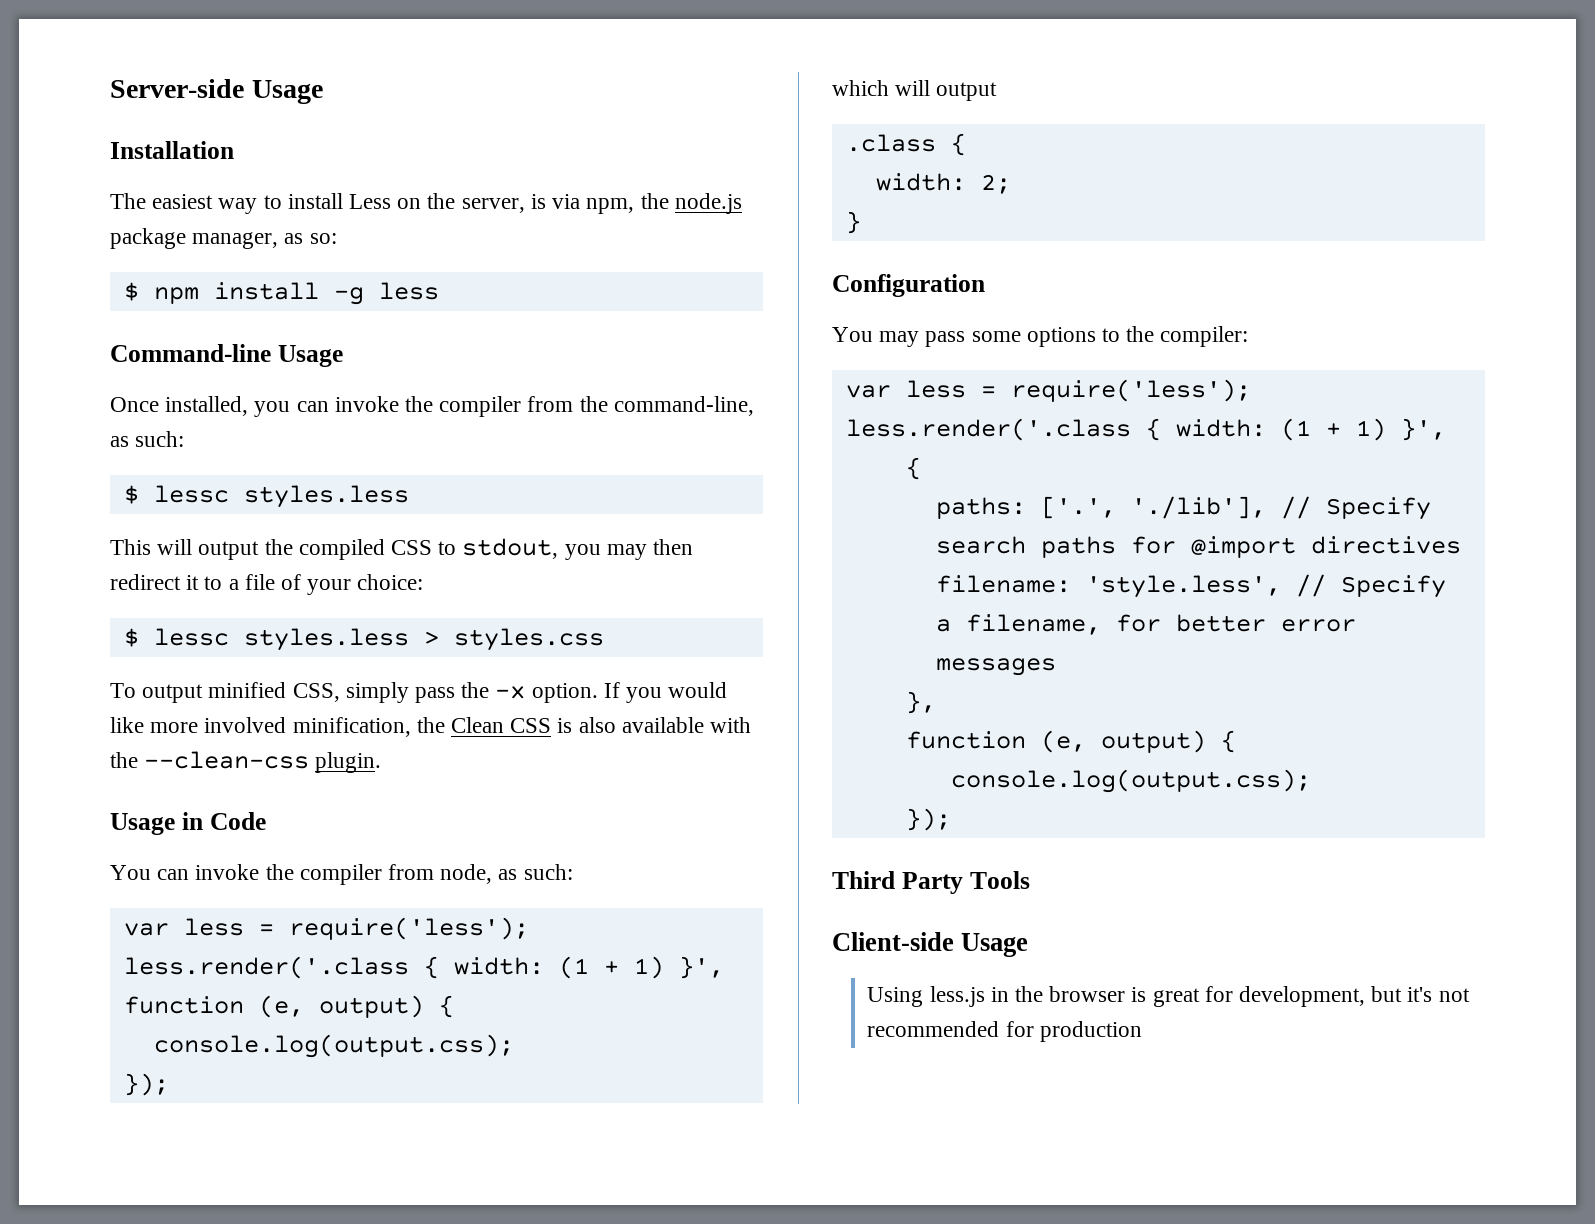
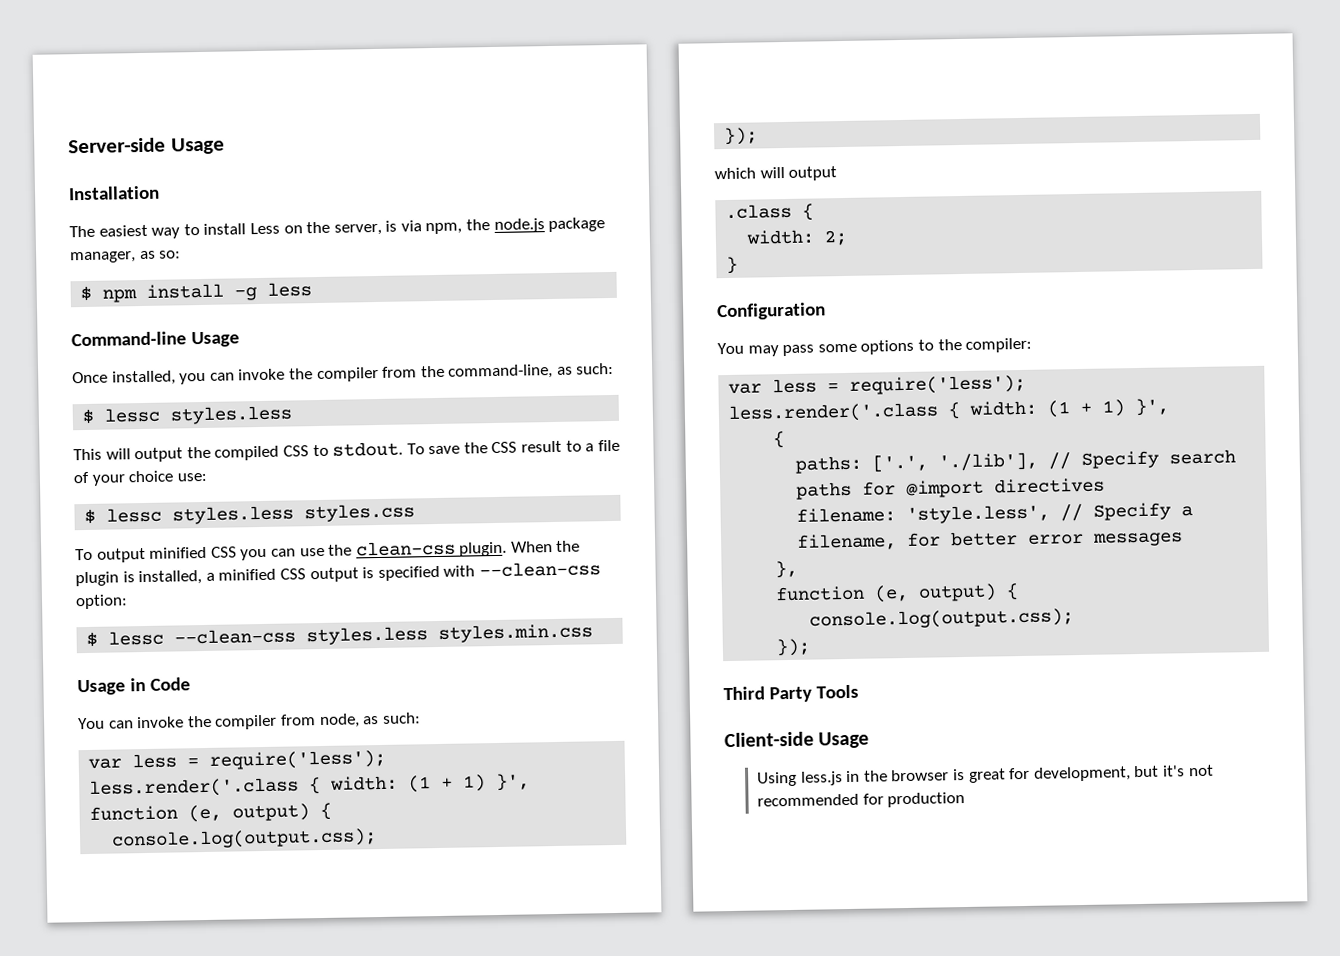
[462,538,694,560] [110,574,200,590] stdout, you may then redirect it -> [332,440,563,457] stdout. To save the CSS result
[357,574,424,590] [123,628,439,651] choice: // $ lessc styles.less > -> [128,470,207,483] [84,505,295,525] choice use: // $ lessc styles.less
[292,682,728,703] [110,717,752,737] [110,751,382,773] CSS, simply pass the -x option. If you would like more involved minification, the Clean CSS is also available with the --clean-css plugin. -> [210,540,581,561] [75,561,601,587] [75,594,128,610] [86,623,594,647] CSS you can use the clean-css plugin. When the plugin is installed, a minified CSS output is specified with --clean-css option: // $ lessc --clean-css styles.less styles.min.css

